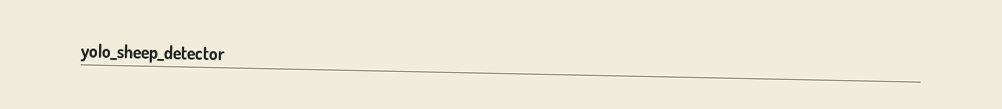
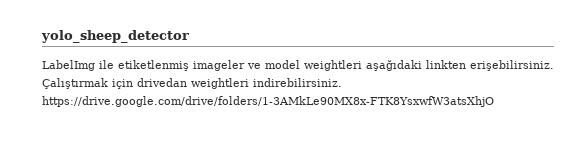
(226, 54) none -> [42,60,554,71] [42,78,342,89] [42,96,494,107] // LabelImg ile etiketlenmiş imageler ve model weightleri aşağıdaki linkten erişebilirsiniz. Çalıştırmak için drivedan weightleri indirebilirsiniz. https://drive.google.com/drive/folders/1-3AMkLe90MX8x-FTK8YsxwfW3atsXhjO

